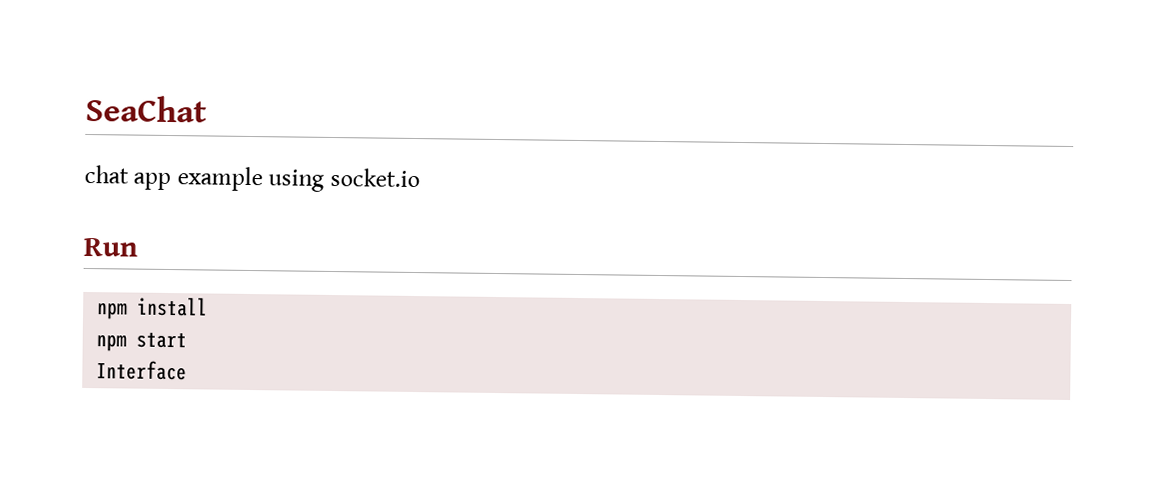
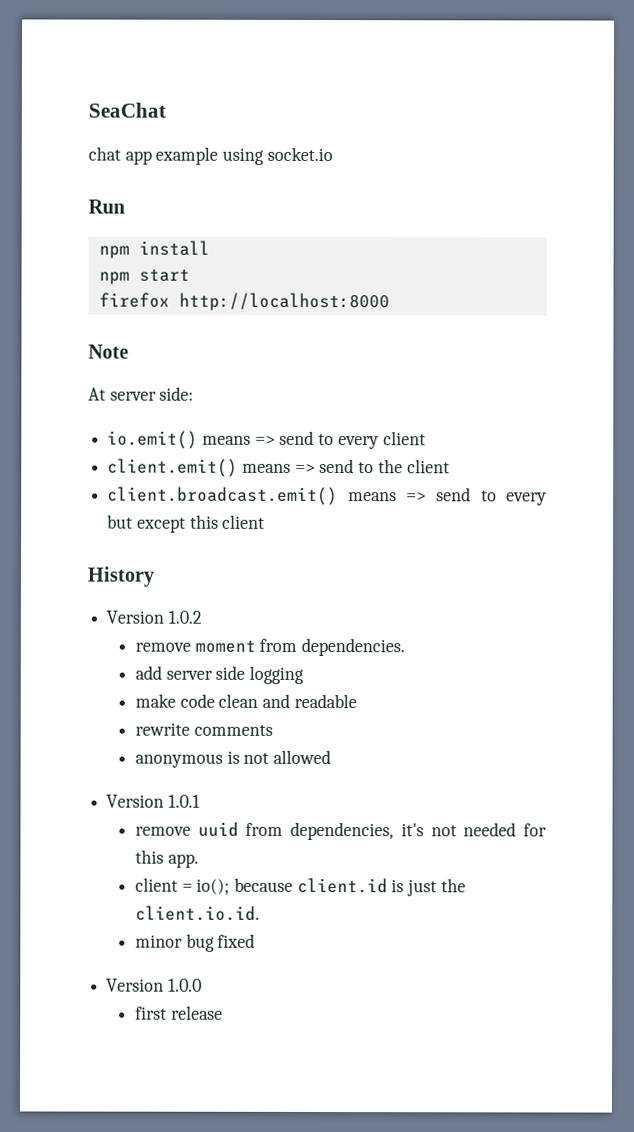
[96,360,188,381] Interface -> [98,292,390,312] [88,344,129,359] [88,386,195,401] [107,430,426,450] [107,458,450,477] [107,486,548,506] [107,514,266,533] [87,566,154,587] [106,610,202,624] [134,637,405,657] [134,665,304,684] [134,693,357,709] [134,722,273,736] [134,749,331,768] [106,794,200,808] [134,821,547,841] [134,849,199,868] [134,877,466,897] [134,905,260,921] [134,933,256,952] [106,978,202,992] [134,1005,223,1020] firefox http://localhost:8000 // Note // At server side: // io.emit() means => send to every client // client.emit() means => send to the client // client.broadcast.emit() means => send to every but except this client // History // Version 1.0.2 // remove moment from dependencies. // add server side logging // make code clean and readable // rewrite comments // anonymous is not allowed // Version 1.0.1 // remove uuid from dependencies, it's not needed for this app. // client = io(); because client.id is just the client.io.id. // minor bug fixed // Version 1.0.0 // first release

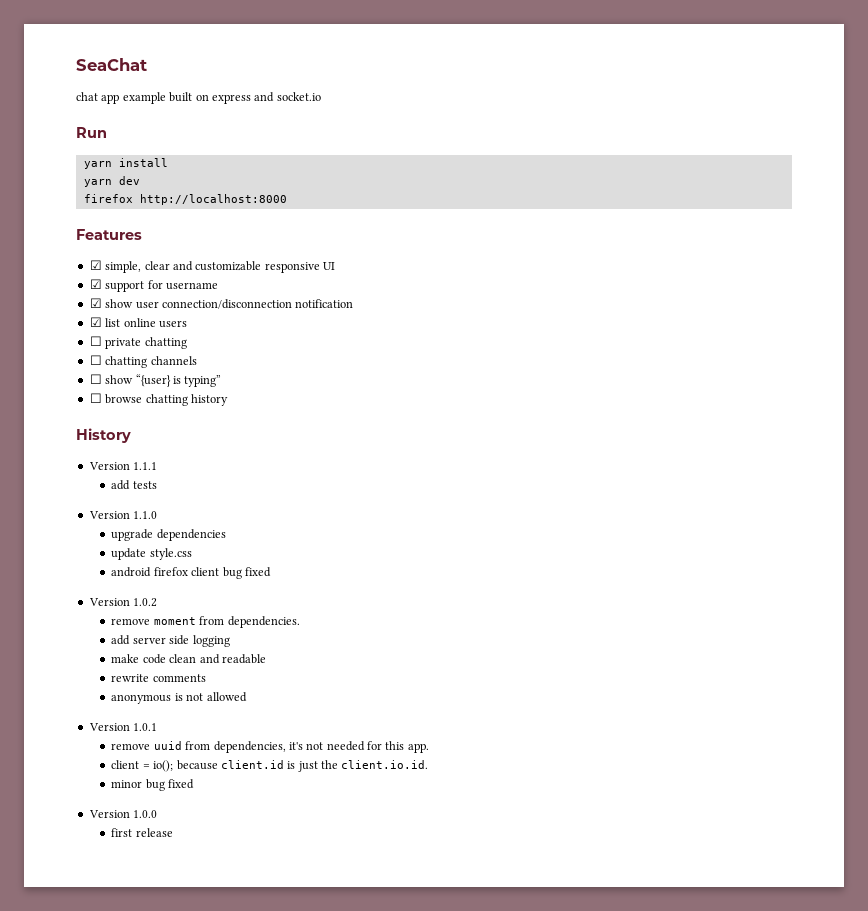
[222,147,265,165] using -> [169,92,275,104] built on express and
[98,245,130,259] npm -> [83,161,112,169] yarn
[98,268,190,285] npm start -> [83,176,140,187] yarn dev
[88,344,129,359] [88,386,195,401] [107,430,426,450] [107,458,450,477] [107,486,548,506] [107,514,266,533] [87,566,154,587] Note // At server side: // io.emit() means => send to every client // client.emit() means => send to the client // client.broadcast.emit() means => send to every but except this client // History -> [76,229,142,240] [89,260,335,273] [89,279,218,292] [89,298,354,309] [89,317,187,328] [89,336,187,349] [89,355,197,368] [89,374,222,387] [89,393,228,406] [76,428,131,443] [88,462,158,470] [111,480,157,490] [88,511,158,519] [111,529,226,541] [111,548,192,560] [111,567,271,579] Features // ☑ simple, clear and customizable responsive UI // ☑ support for username // ☑ show user connection/disconnection notification // ☑ list online users // ☐ private chatting // ☐ chatting channels // ☐ show “{user} is typing” // ☐ browse chatting history // History // Version 1.1.1 // add tests // Version 1.1.0 // upgrade dependencies // update style.css // android firefox client bug fixed

